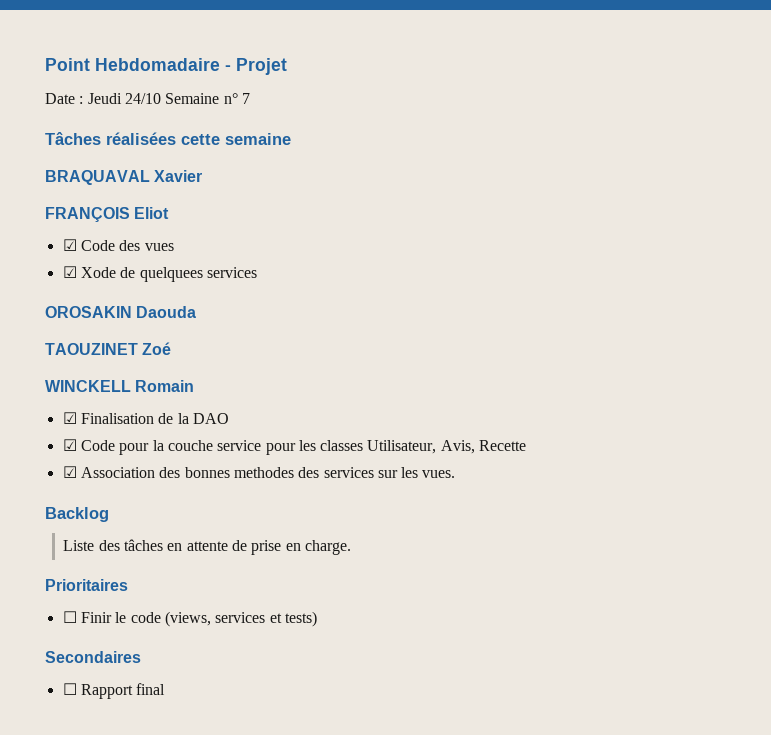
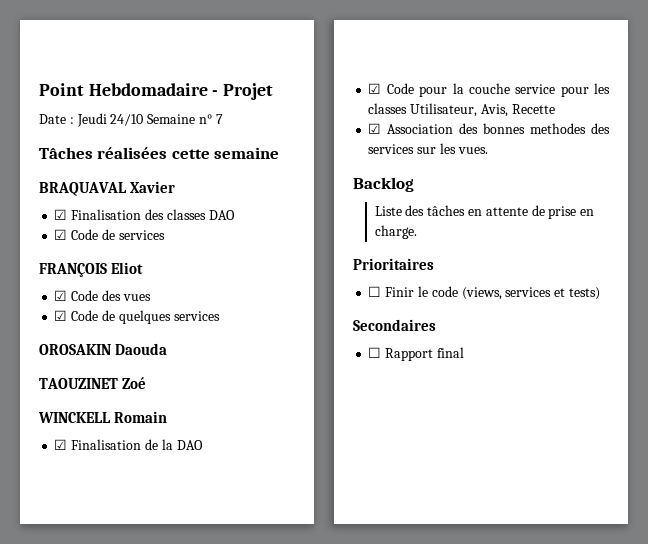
(203, 176) none -> [54,209,235,220] [54,229,165,240] // ☑ Finalisation des classes DAO // ☑ Code de services
[80,267,203,282] Xode de quelquees -> [71,310,171,324] Code de quelques

